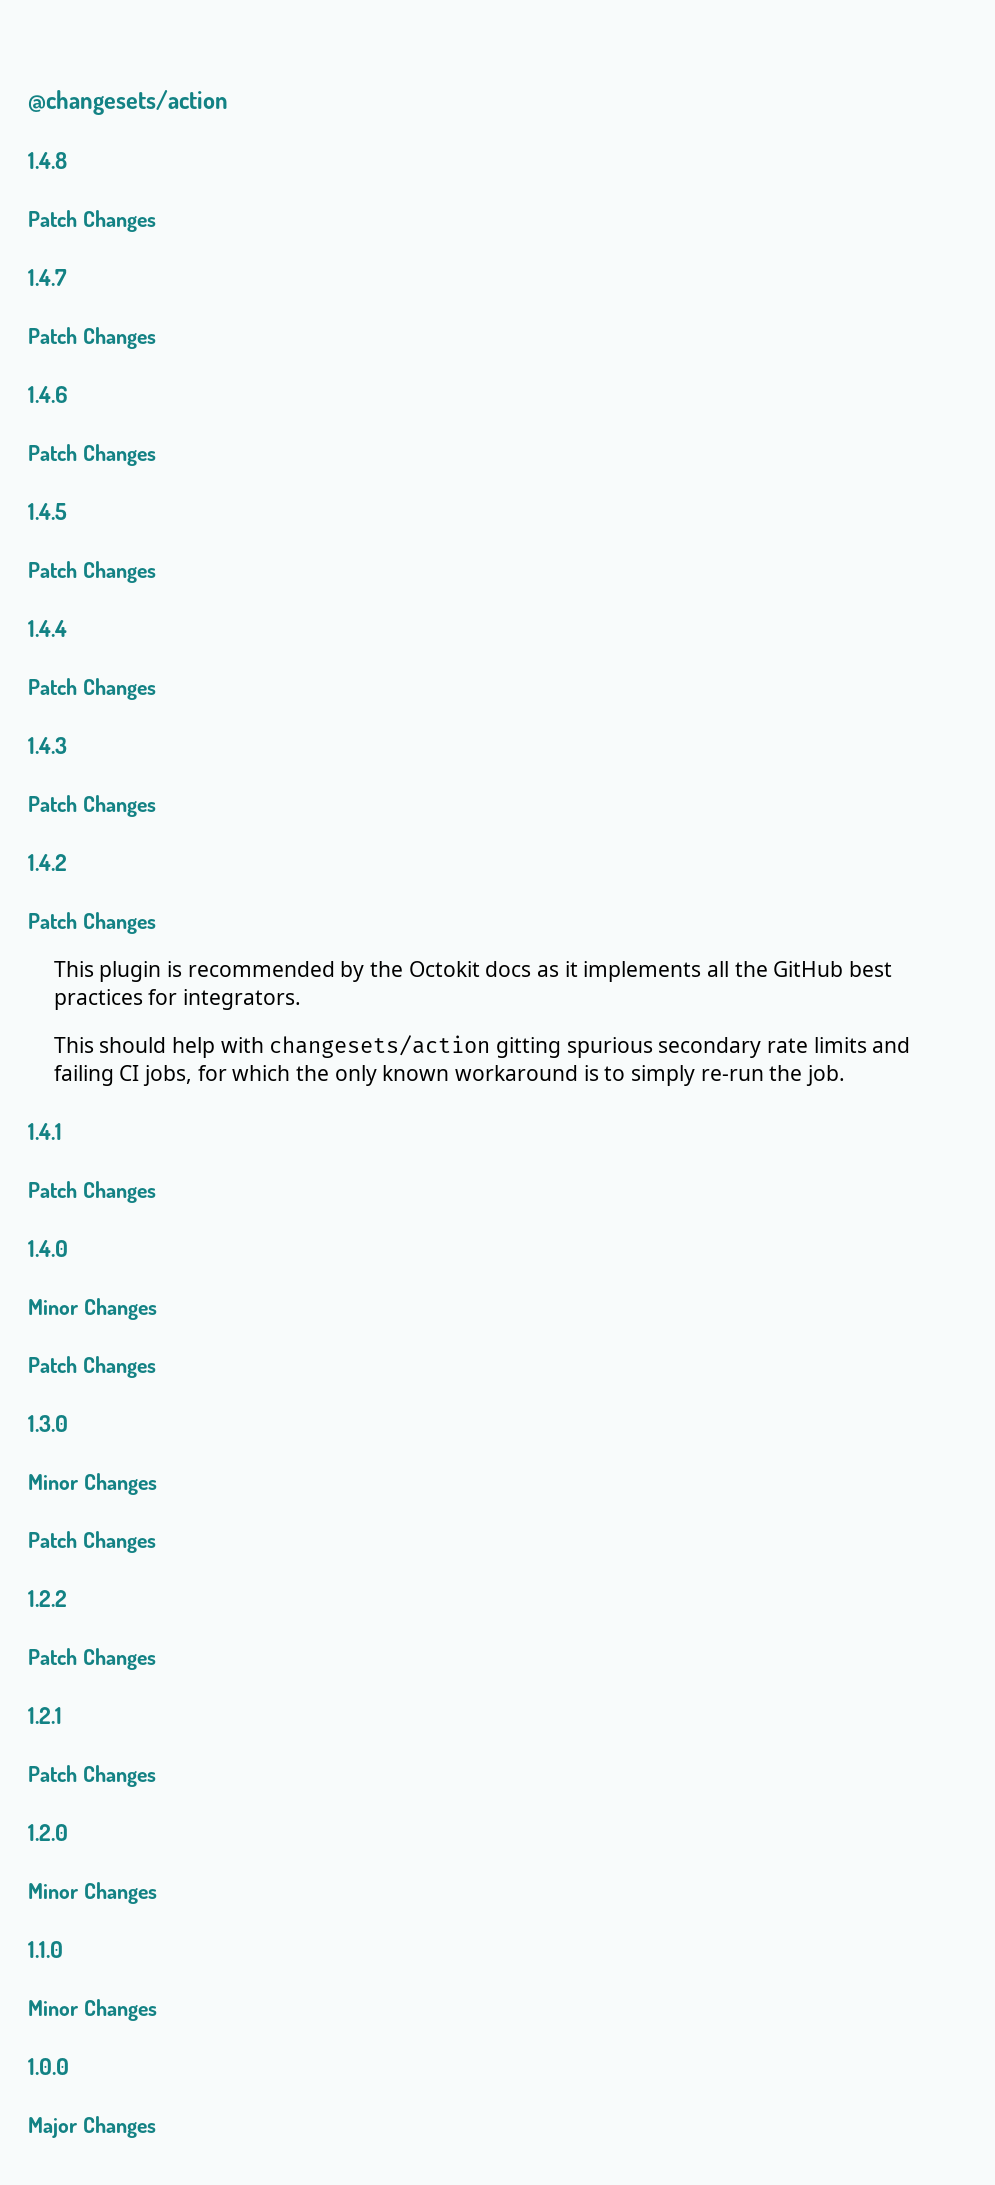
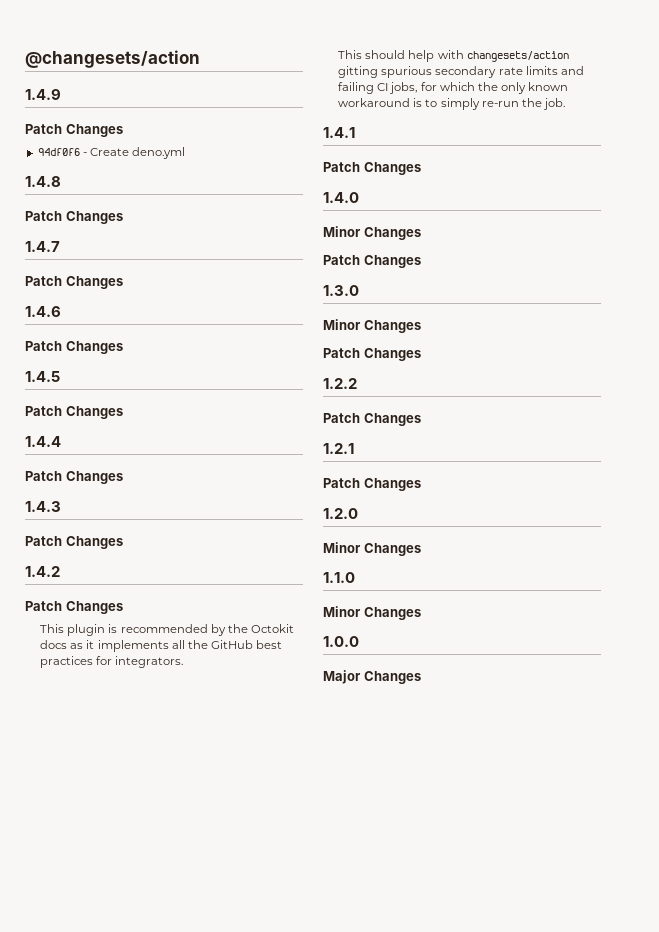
(228, 102) none -> [25,89,61,100] [25,124,123,137] [37,147,185,159] // 1.4.9 // Patch Changes // 94df0f6 - Create deno.yml

